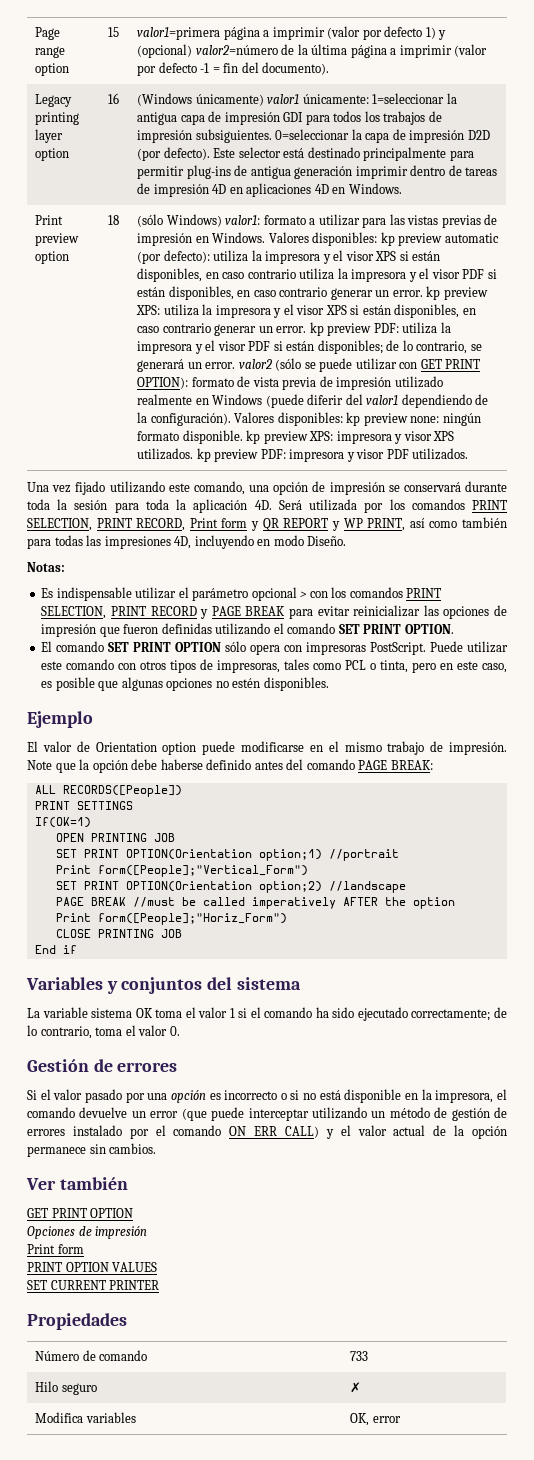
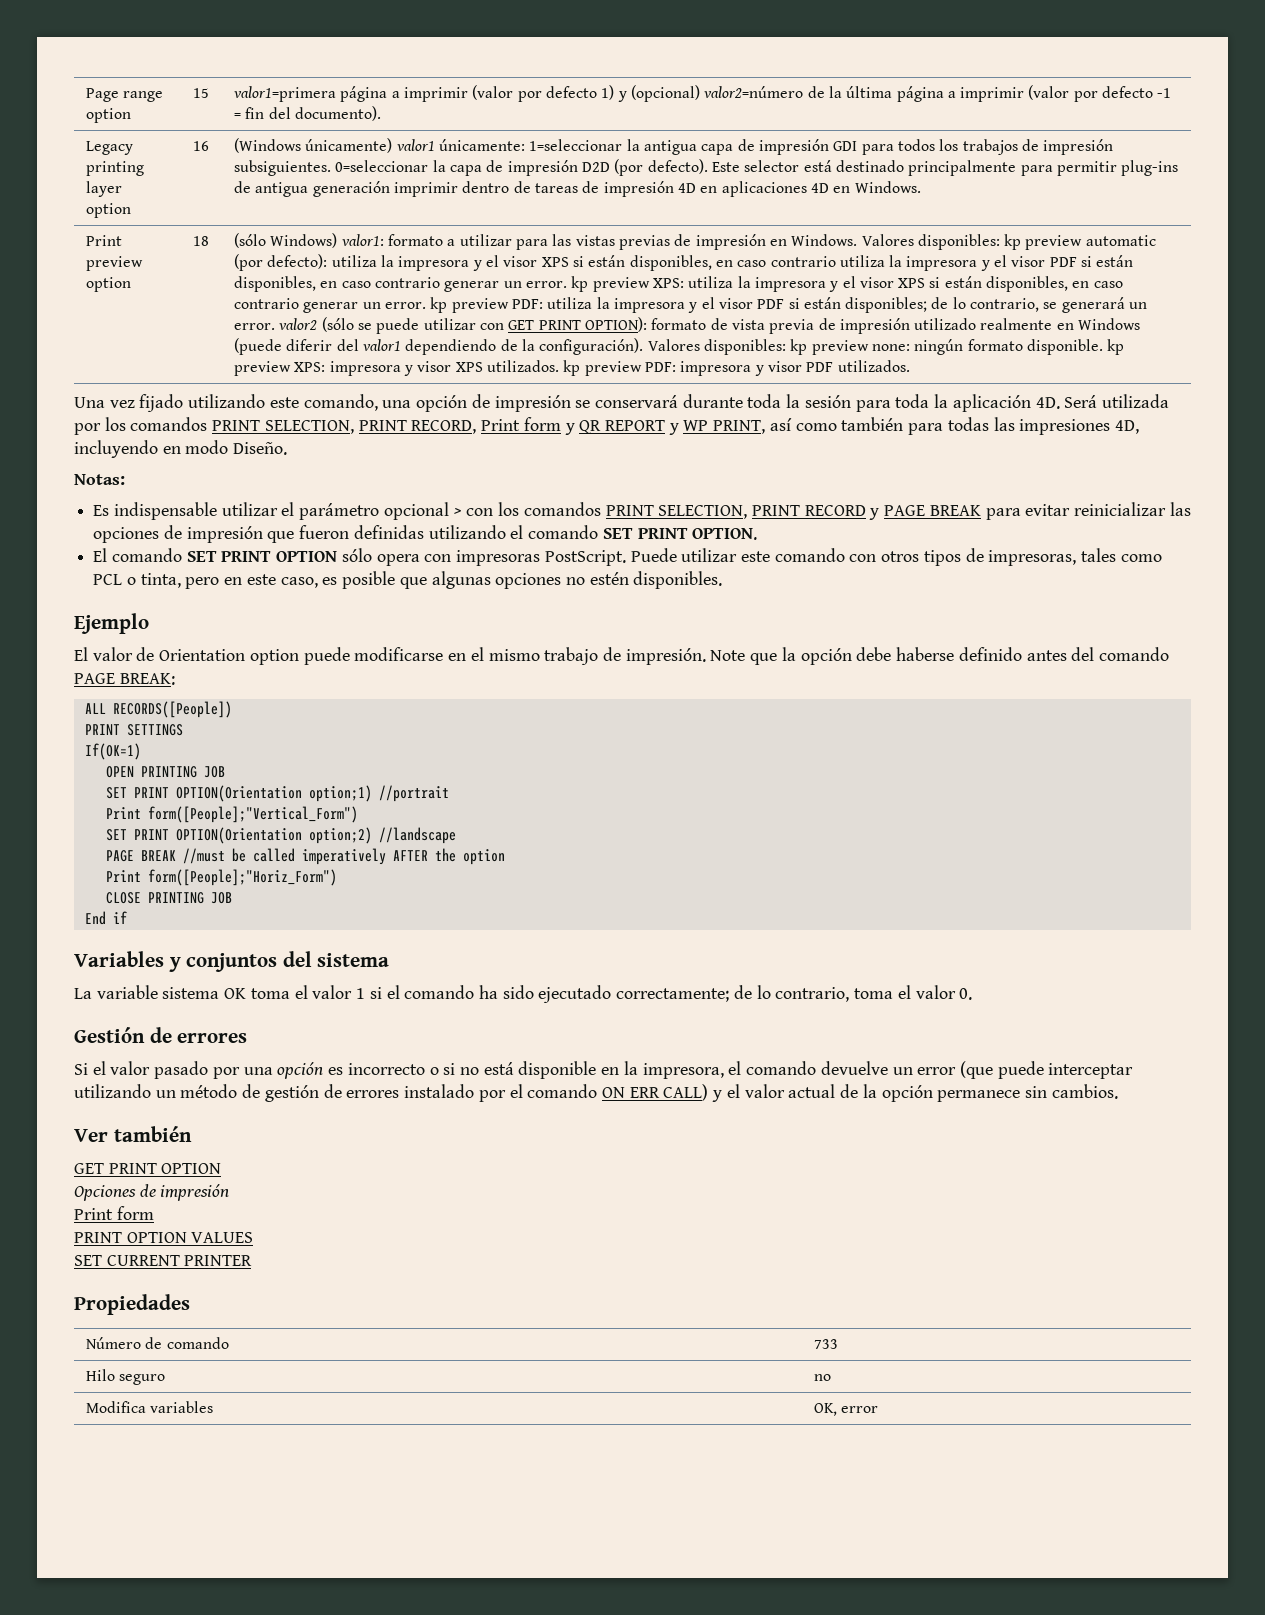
[350,1382,362,1393] ✗ -> [814,1374,832,1381] no

